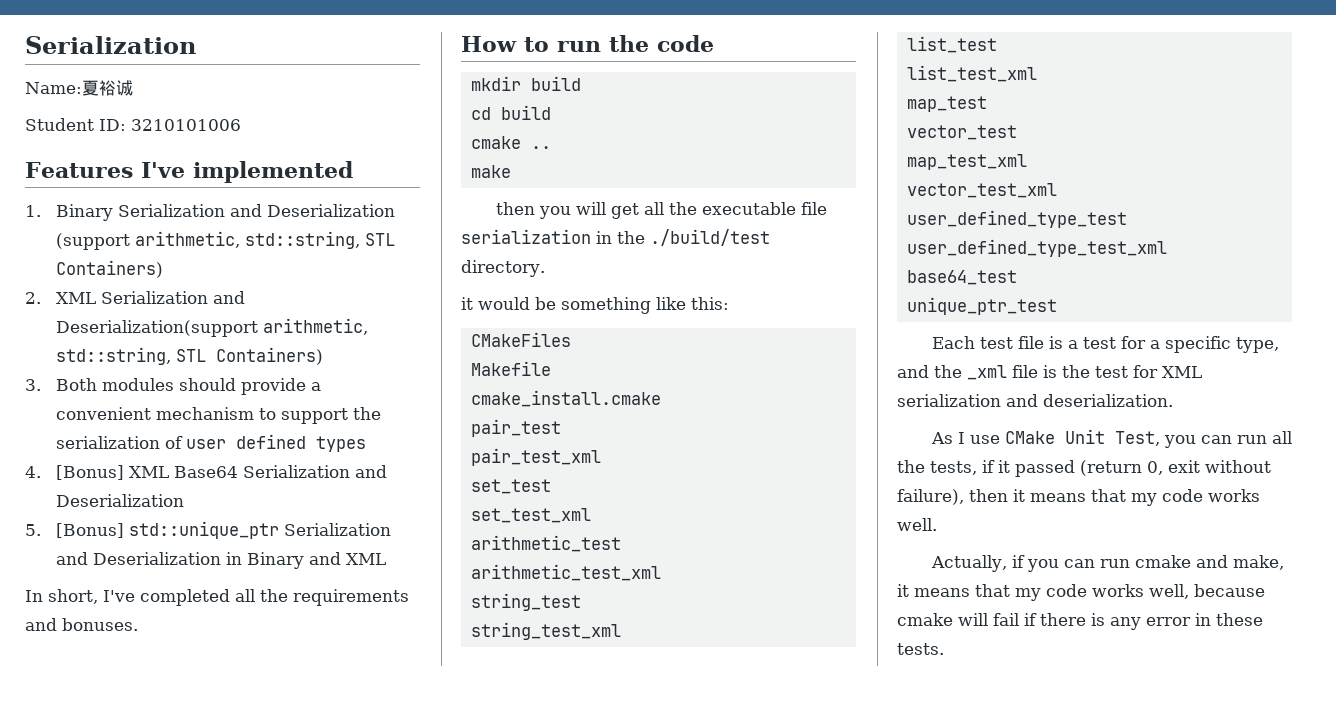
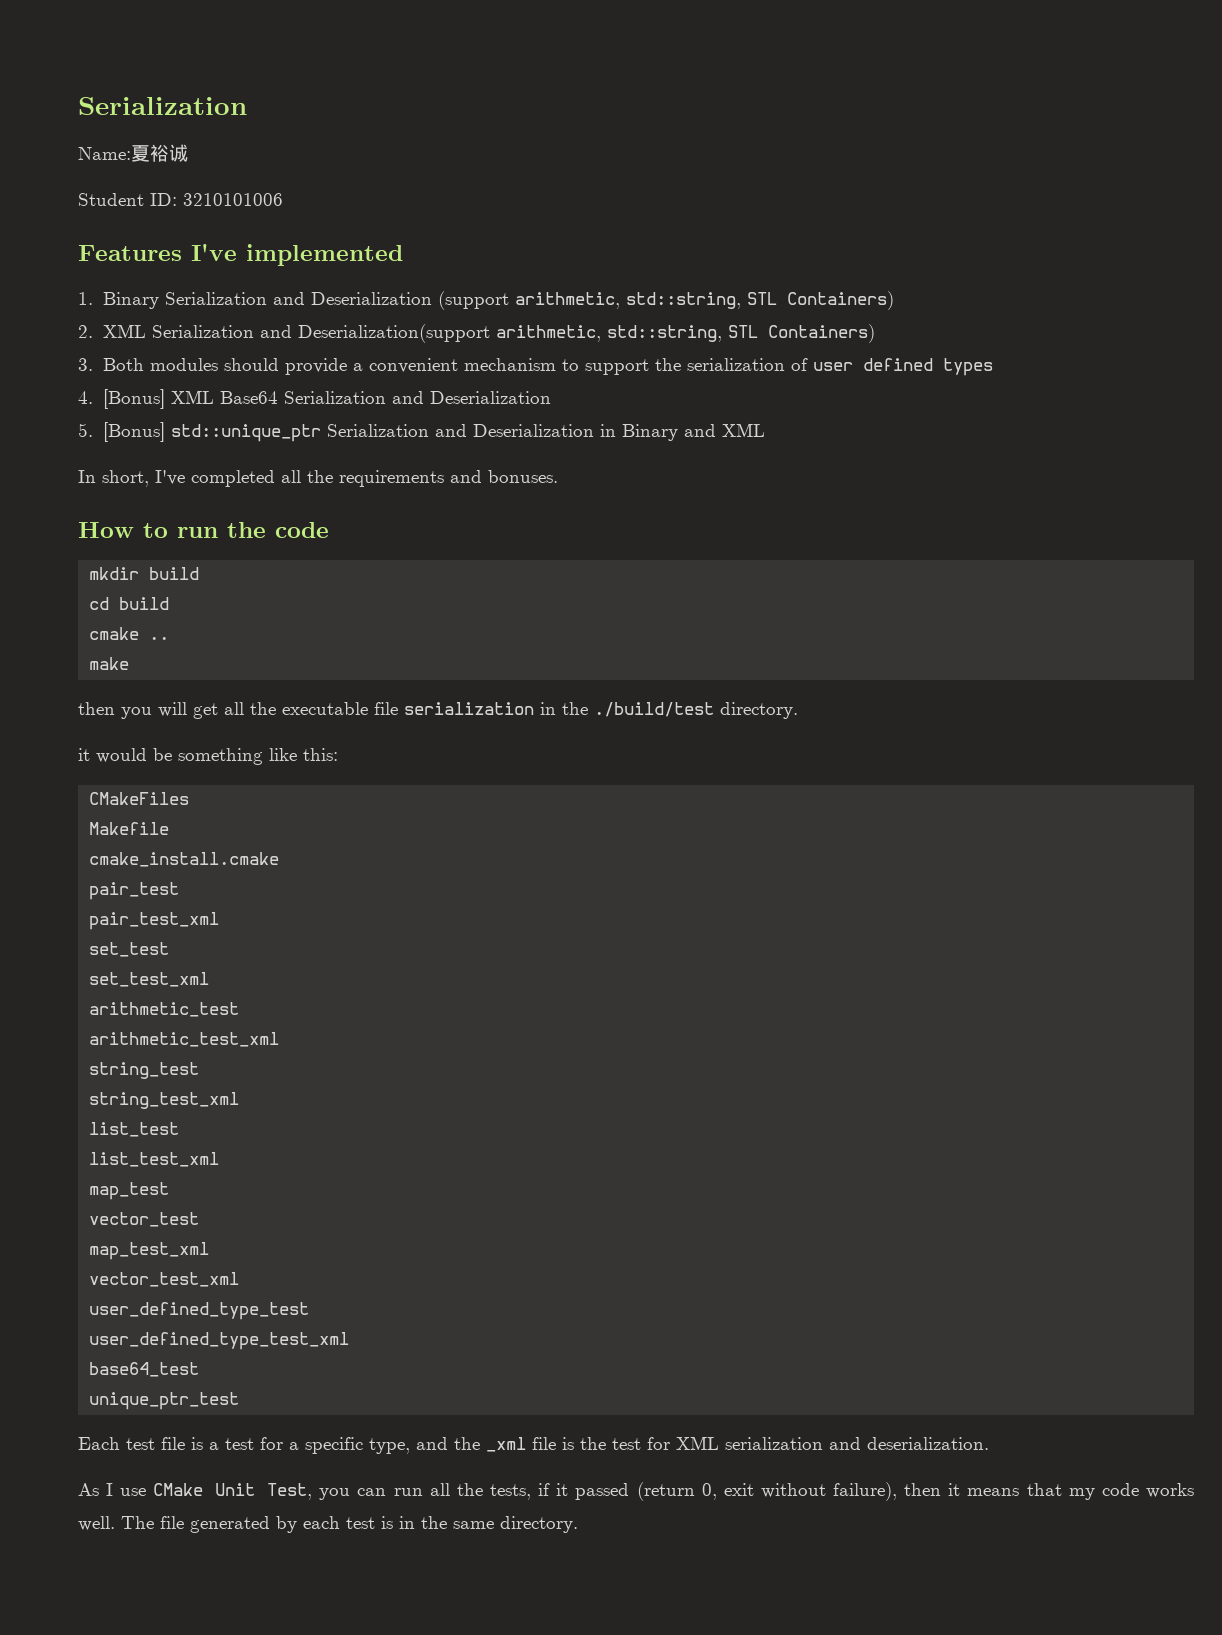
[930,555,1284,572] [897,584,1265,601] [897,613,1263,630] [897,643,944,655] // Actually, if you can run cmake and make, it means that my code works well, because cmake will fail if there is any error in these tests. -> [121,1516,578,1533] The file generated by each test is in the same directory.

